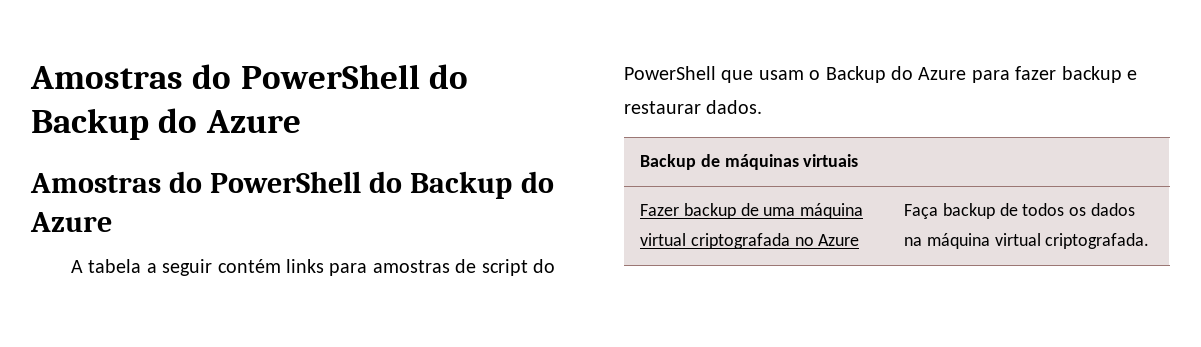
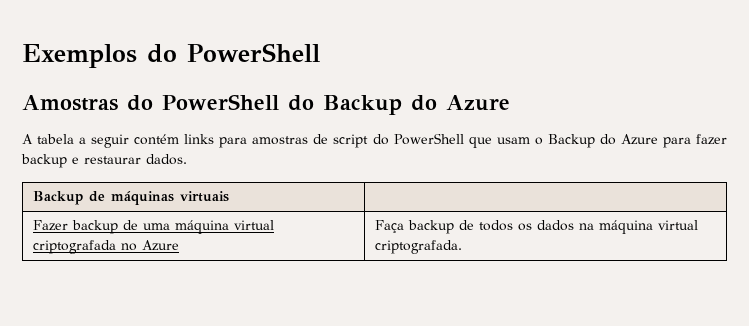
[30,64,468,89] [31,108,301,140] Amostras do PowerShell do Backup do Azure -> [22,43,320,68] Exemplos do PowerShell

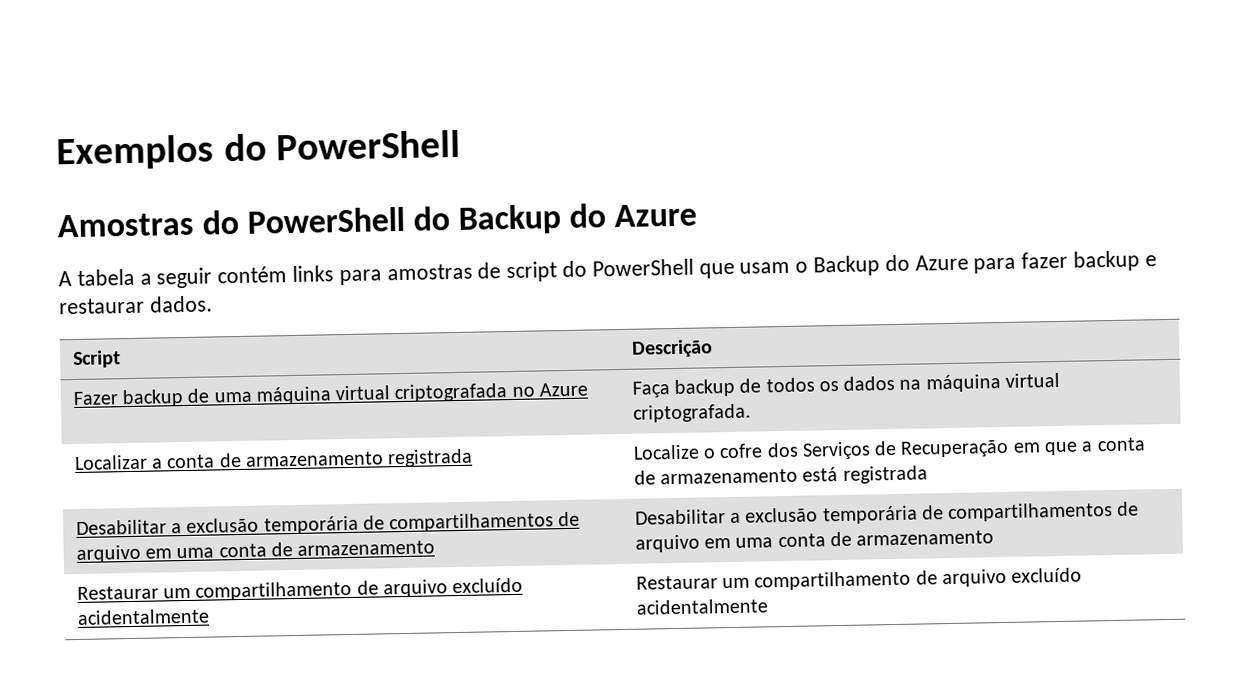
[32,191,229,205] Backup de máquinas virtuais | -> [72,350,121,369] [630,339,713,358] Script | Descrição
(462, 247) none -> [73,448,474,471] [632,437,1146,460] [633,465,928,485] [75,511,581,536] [75,540,436,564] [634,501,1140,525] [634,530,995,553] [76,577,524,601] [76,608,210,625] [635,567,1083,591] [635,598,768,615] // Localizar a conta de armazenamento registrada | Localize o cofre dos Serviços de Recuperação em que a conta de armazenamento está registrada // Desabilitar a exclusão temporária de compartilhamentos de arquivo em uma conta de armazenamento | Desabilitar a exclusão temporária de compartilhamentos de arquivo em uma conta de armazenamento // Restaurar um compartilhamento de arquivo excluído acidentalmente | Restaurar um compartilhamento de arquivo excluído acidentalmente

